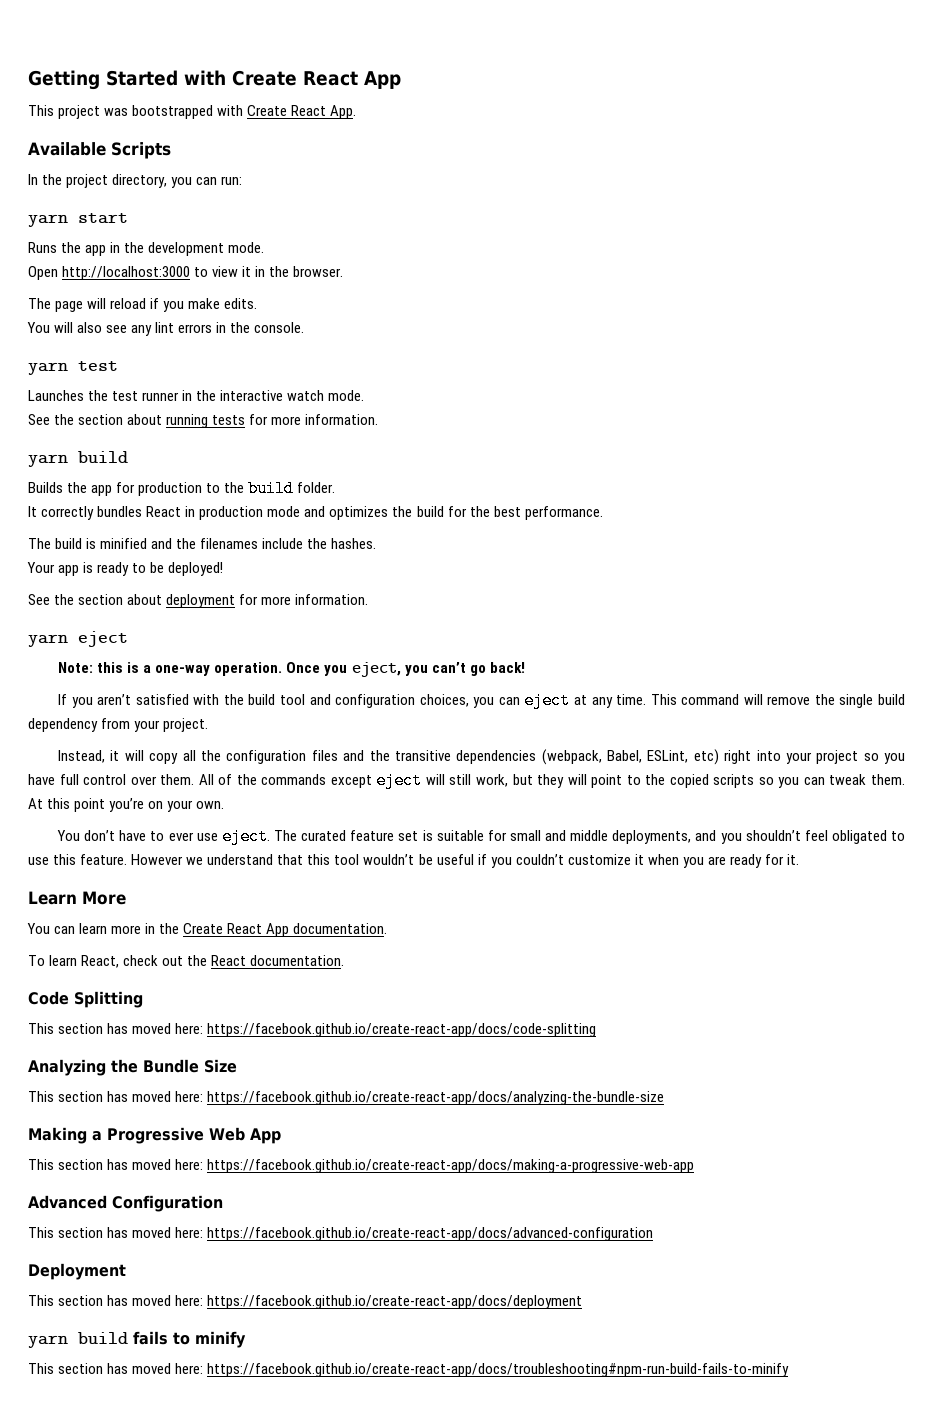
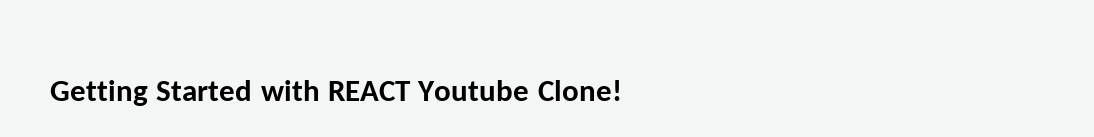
[232,70,401,89] [28,105,357,119] [28,142,171,159] [28,174,243,188] [28,213,128,227] [28,242,265,256] [28,266,344,280] [28,298,258,312] [27,322,305,336] [28,361,118,375] [28,390,365,401] [28,414,379,428] [28,451,128,467] [28,480,336,497] [28,506,603,520] [28,538,377,549] [27,562,224,576] [28,594,369,608] [28,631,128,647] [58,662,525,677] [58,692,906,709] [28,718,209,732] [58,749,905,765] [28,772,906,789] [28,798,225,812] [57,828,906,845] [28,854,800,868] [28,891,126,905] [27,923,388,937] [28,955,345,968] [28,991,143,1008] [28,1023,597,1037] [28,1059,237,1076] [28,1091,665,1105] [28,1127,281,1144] [28,1159,695,1173] [28,1195,223,1212] [28,1227,654,1241] [28,1263,126,1280] [28,1295,583,1309] [28,1331,246,1348] [28,1363,790,1377] Create React App // This project was bootstrapped with Create React App. // Available Scripts // In the project directory, you can run: // yarn start // Runs the app in the development mode. // Open http://localhost:3000 to view it in the browser. // The page will reload if you make edits. // You will also see any lint errors in the console. // yarn test // Launches the test runner in the interactive watch mode. // See the section about running tests for more information. // yarn build // Builds the app for production to the build folder. // It correctly bundles React in production mode and optimizes the build for the best performance. // The build is minified and the filenames include the hashes. // Your app is ready to be deployed! // See the section about deployment for more information. // yarn eject // Note: this is a one-way operation. Once you eject, you can’t go back! // If you aren’t satisfied with the build tool and configuration choices, you can eject at any time. This command will remove the single build dependency from your project. // Instead, it will copy all the configuration files and the transitive dependencies (webpack, Babel, ESLint, etc) right into your project so you have full control over them. All of the commands except eject will still work, but they will point to the copied scripts so you can tweak them. At this point you’re on your own. // You don’t have to ever use eject. The curated feature set is suitable for small and middle deployments, and you shouldn’t feel obligated to use this feature. However we understand that this tool wouldn’t be useful if you couldn’t customize it when you are ready for it. // Learn More // You can learn more in the Create React App documentation. // To learn React, check out the React documentation. // Code Splitting // This section has moved here: https://facebook.github.io/create-react-app/docs/code-splitting // Analyzing the Bundle Size // This section has moved here: https://facebook.github.io/create-react-app/docs/analyzing-the-bundle-size // Making a Progressive Web App // This section has moved here: https://facebook.github.io/create-react-app/docs/making-a-progressive-web-app // Advanced Configuration // This section has moved here: https://facebook.github.io/create-react-app/docs/advanced-configuration // Deployment // This section has moved here: https://facebook.github.io/create-react-app/docs/deployment // yarn build fails to minify // This section has moved here: https://facebook.github.io/create-react-app/docs/troubleshooting#npm-run-build-fails-to-minify -> [328,80,622,101] REACT Youtube Clone!

